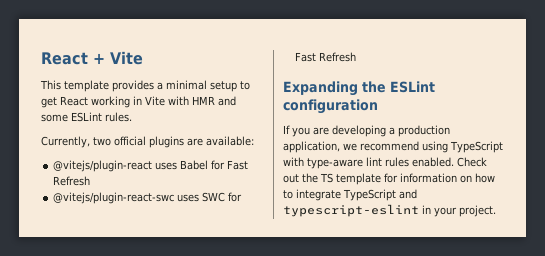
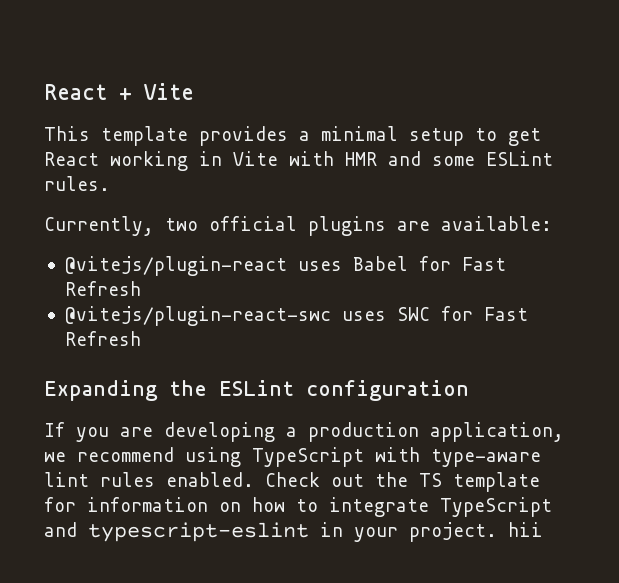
(496, 211) none -> [508,522,543,537] hii

